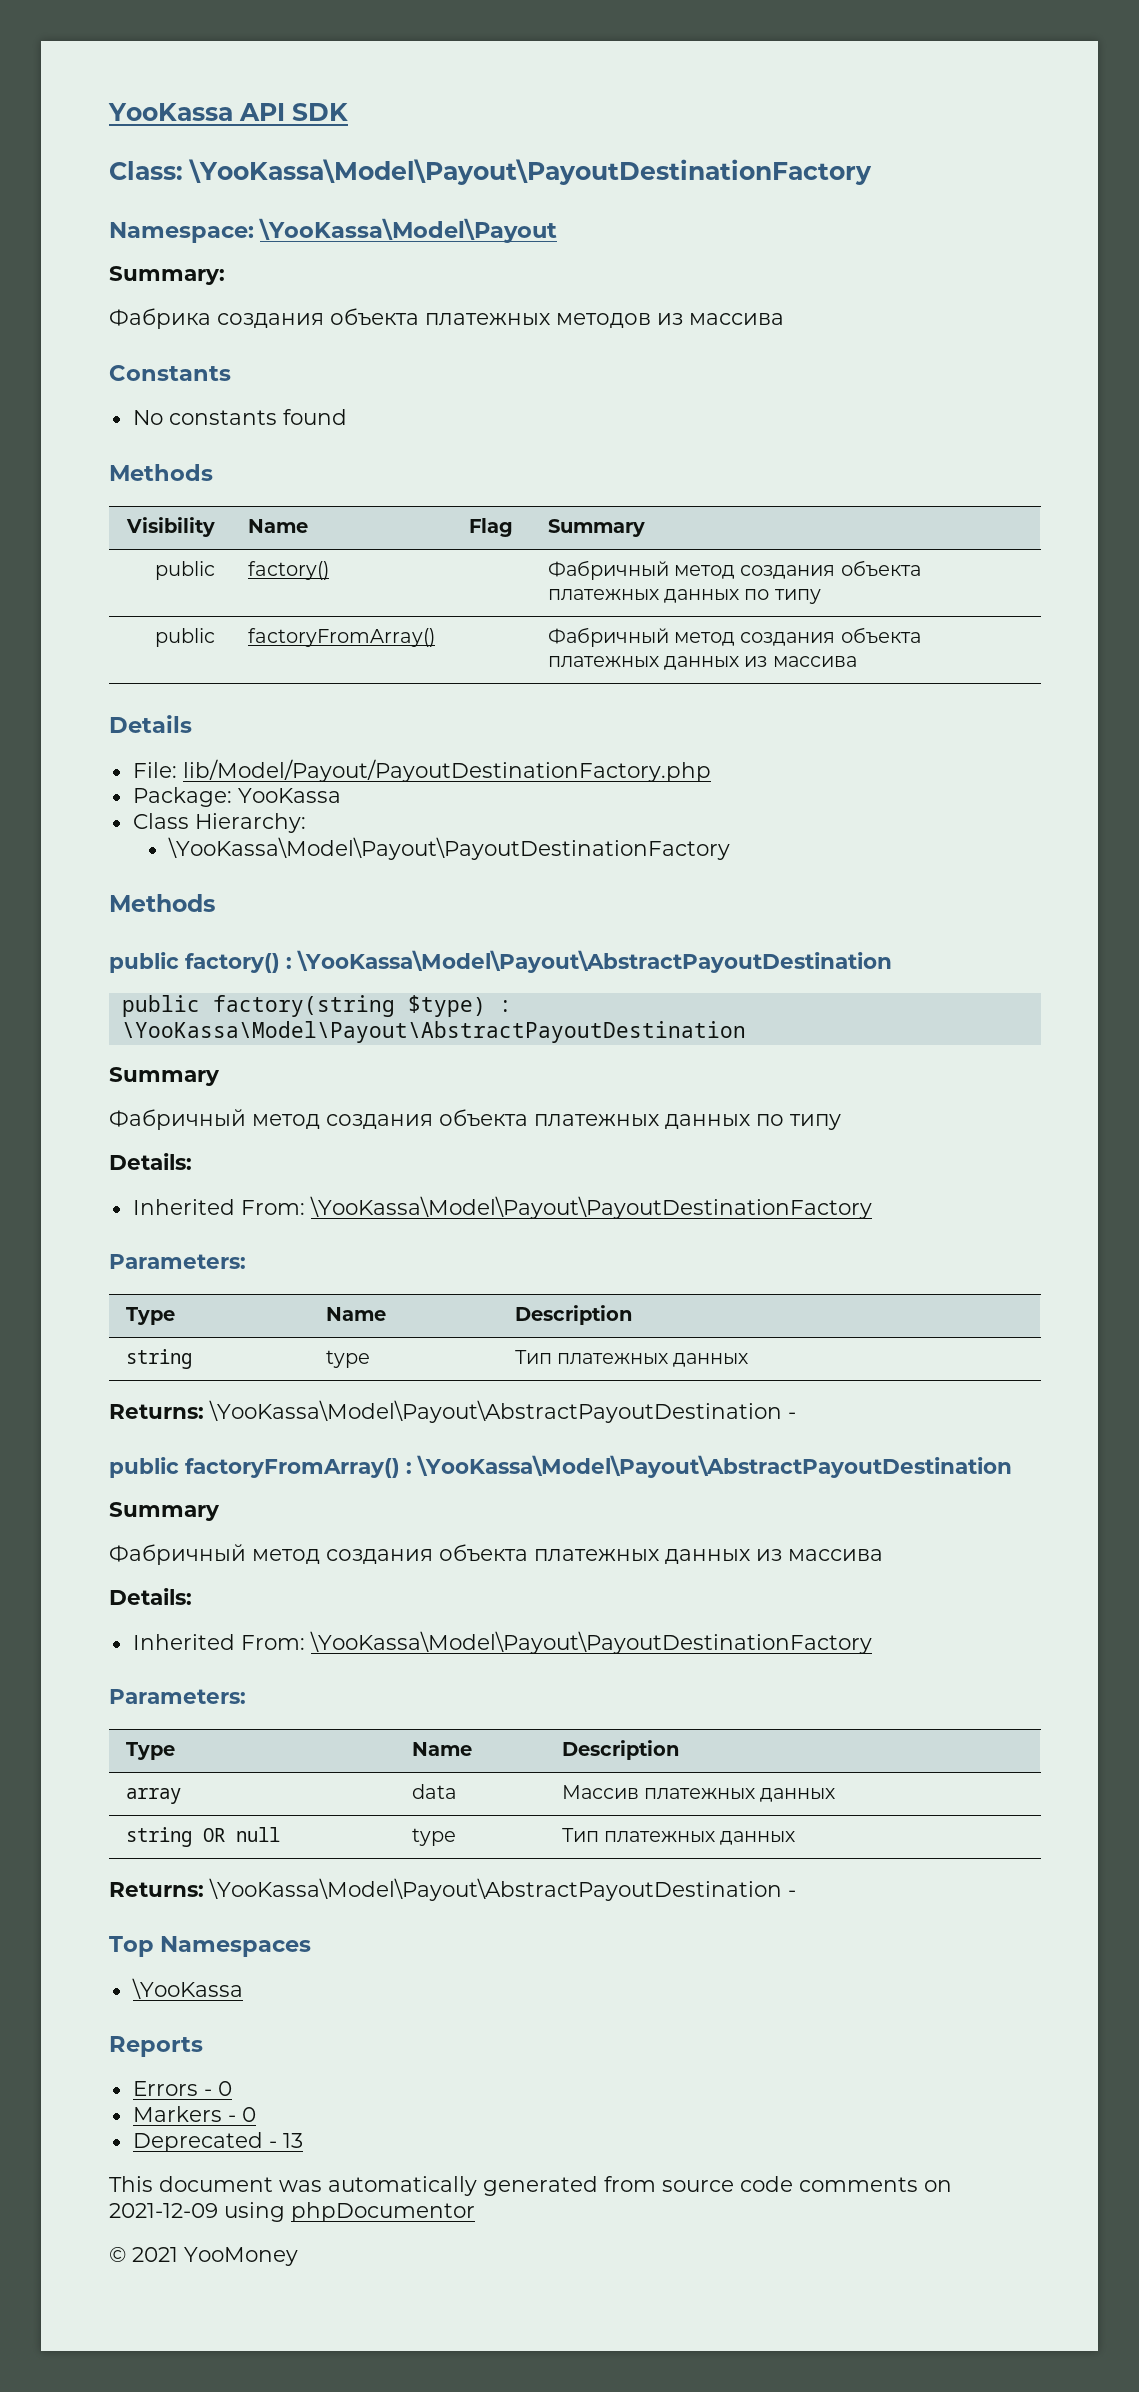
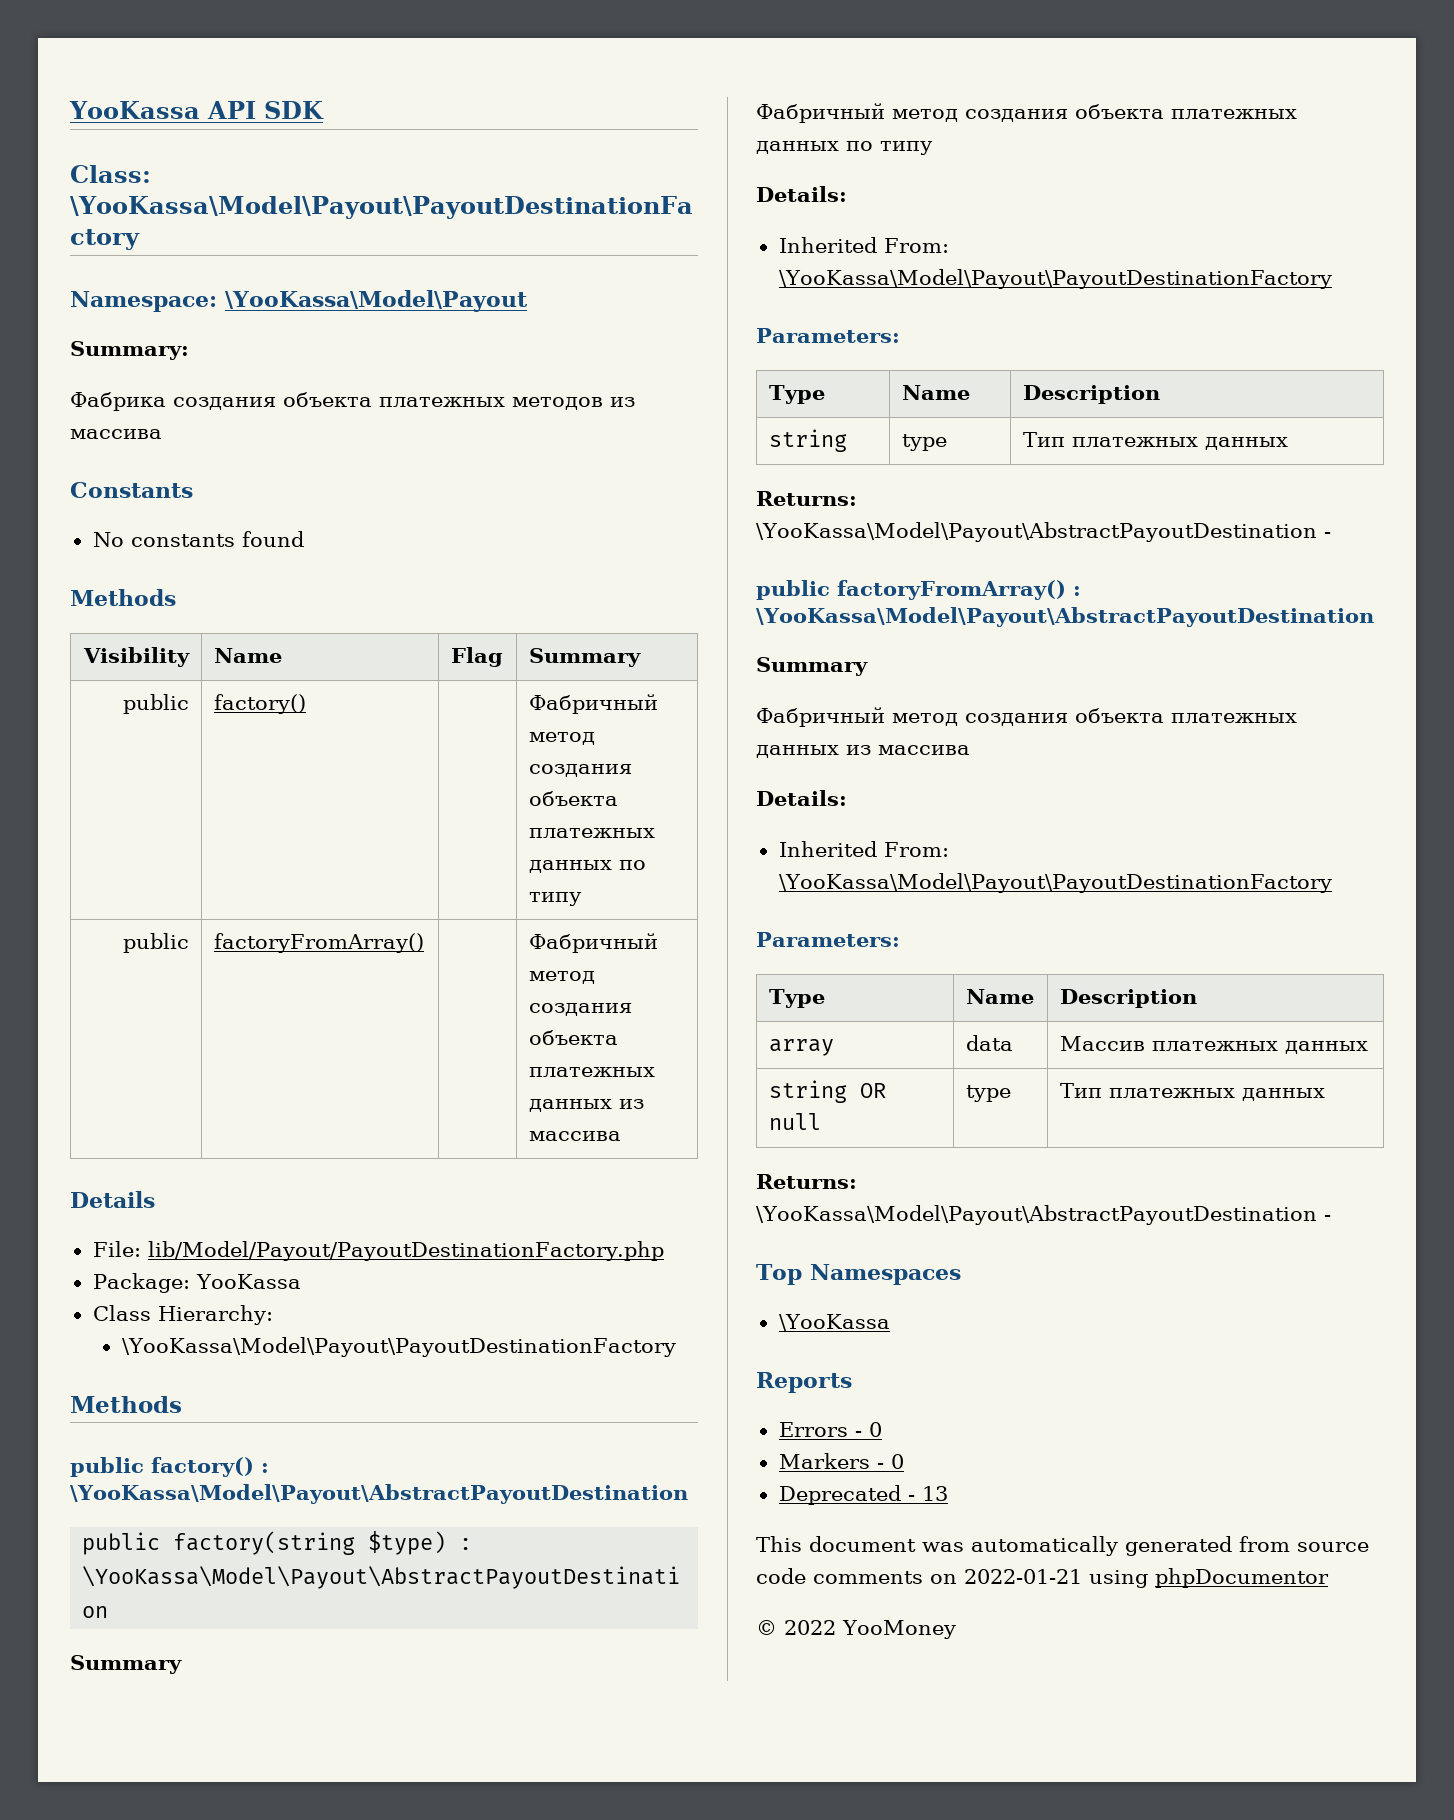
[109,2203,218,2218] 2021-12-09 -> [964,1569,1082,1584] 2022-01-21
[132,2247,178,2262] 2021 -> [784,1620,836,1635] 2022

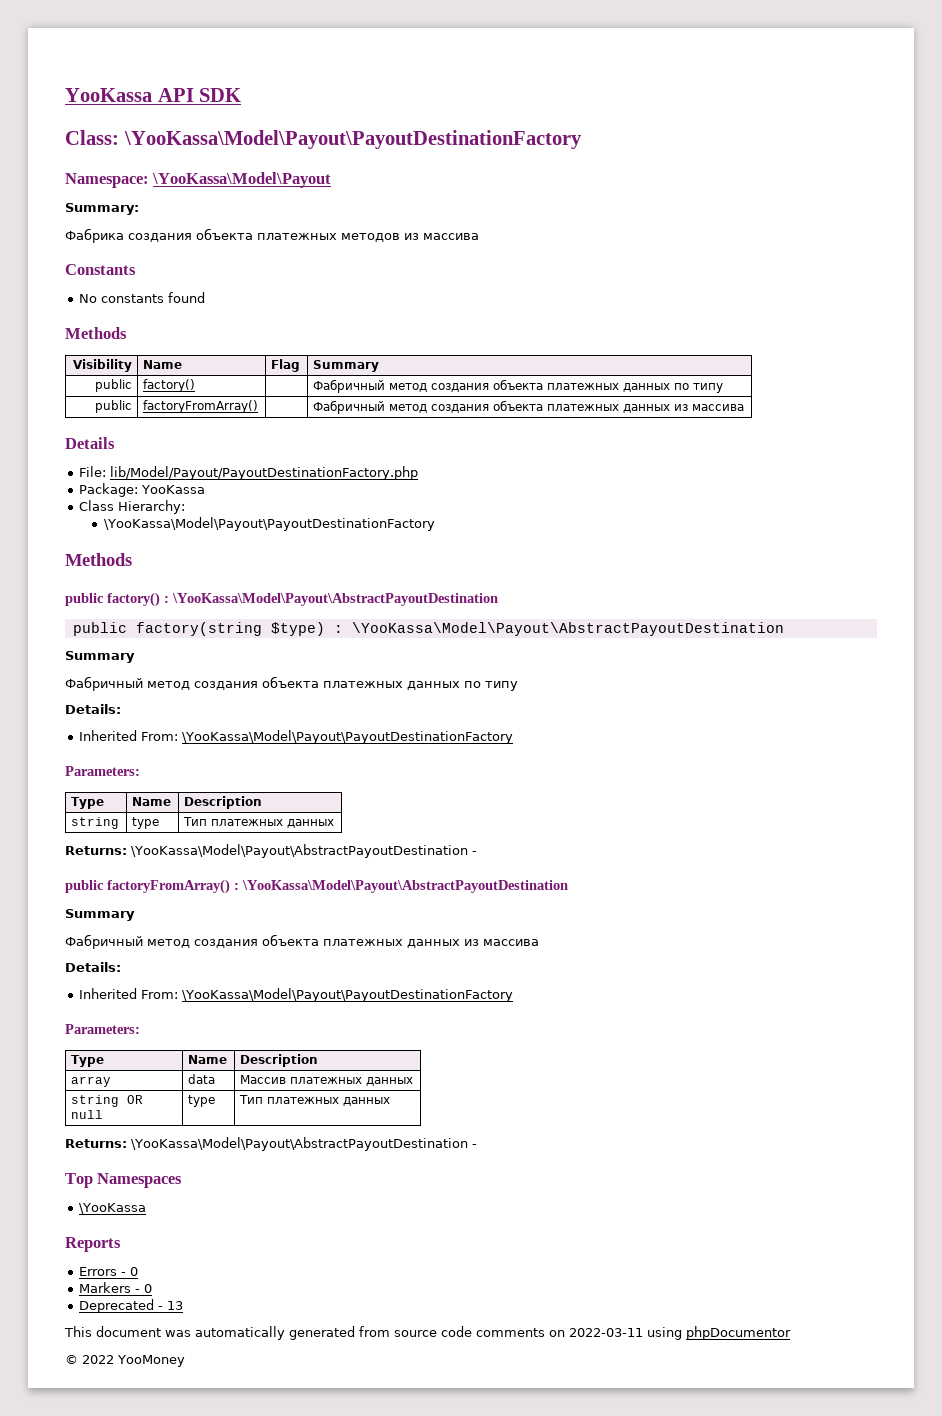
[964,1569,1082,1584] 2022-01-21 -> [569,1328,643,1337] 2022-03-11

